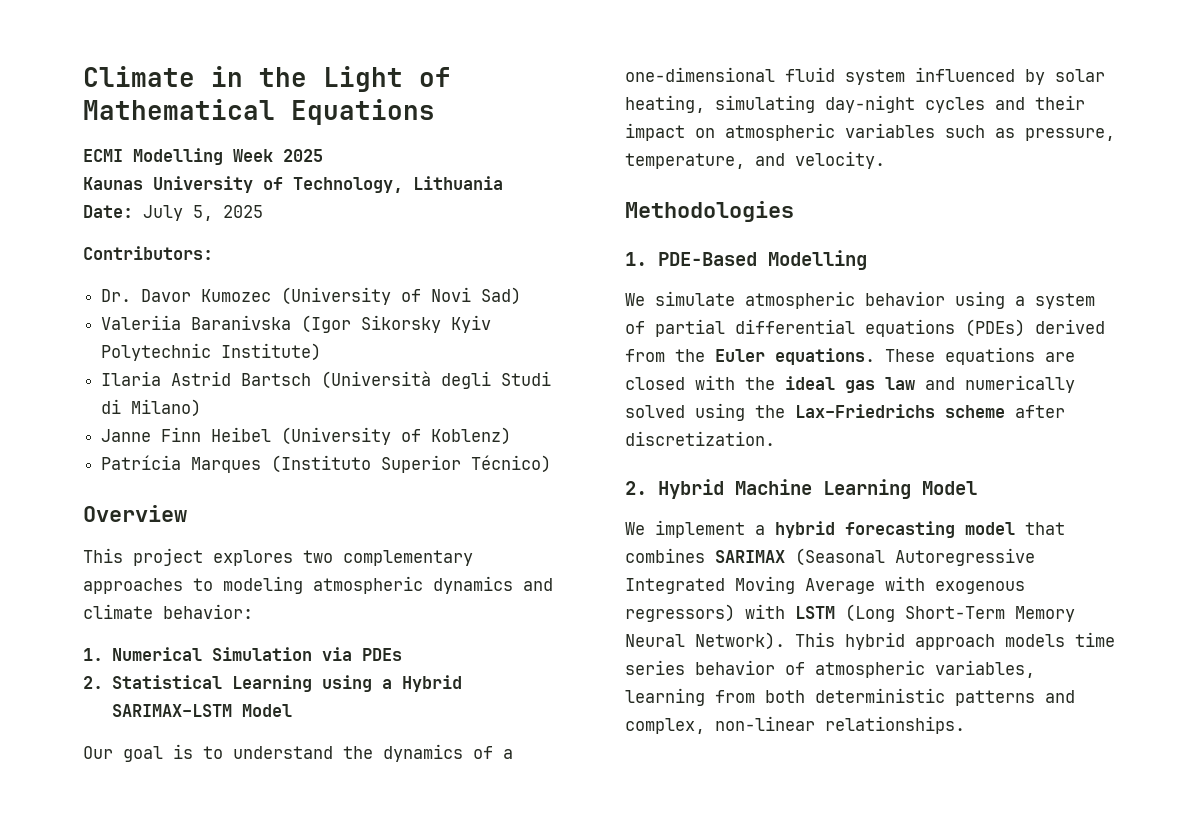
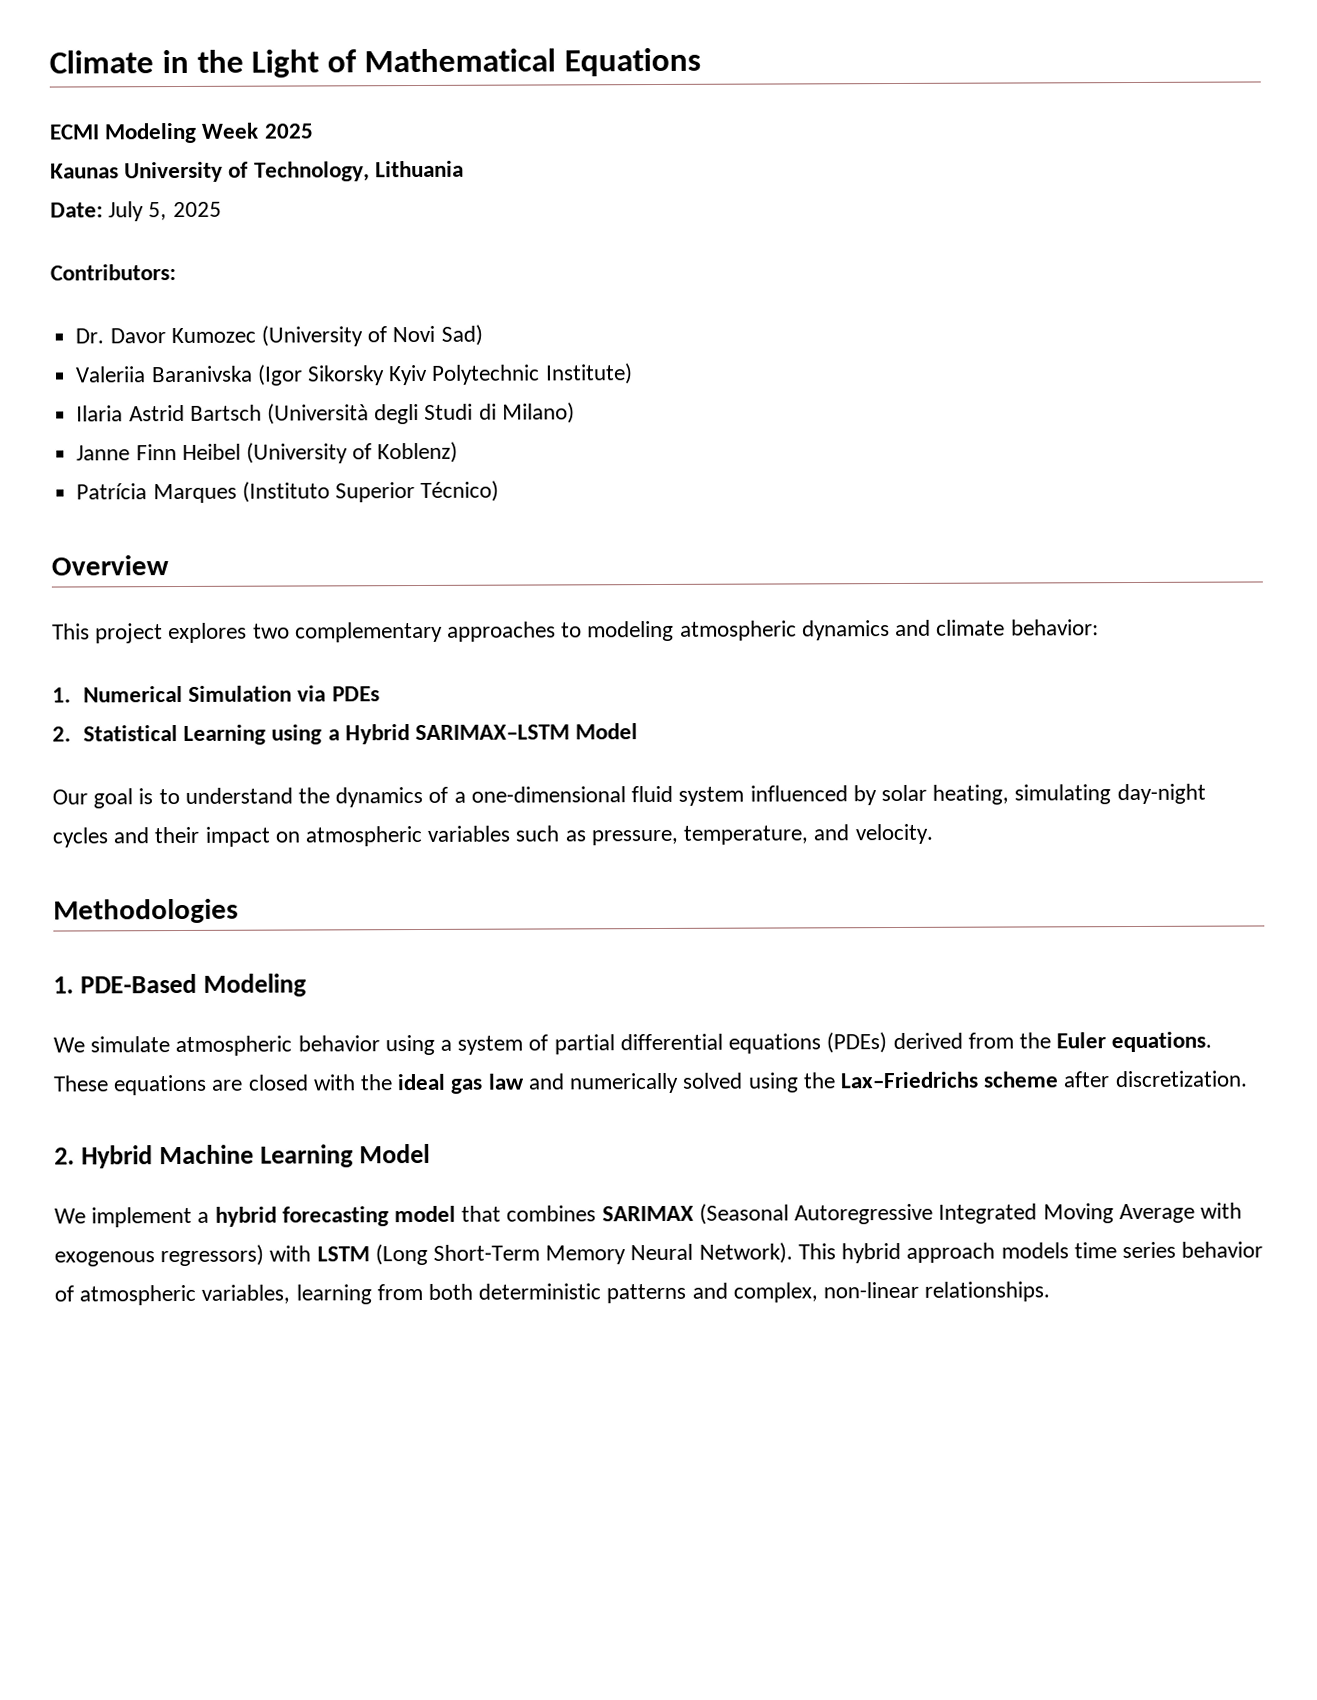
[133,148,223,165] Modelling -> [104,122,198,144] Modeling
[768,250,867,270] Modelling -> [203,973,308,997] Modeling

